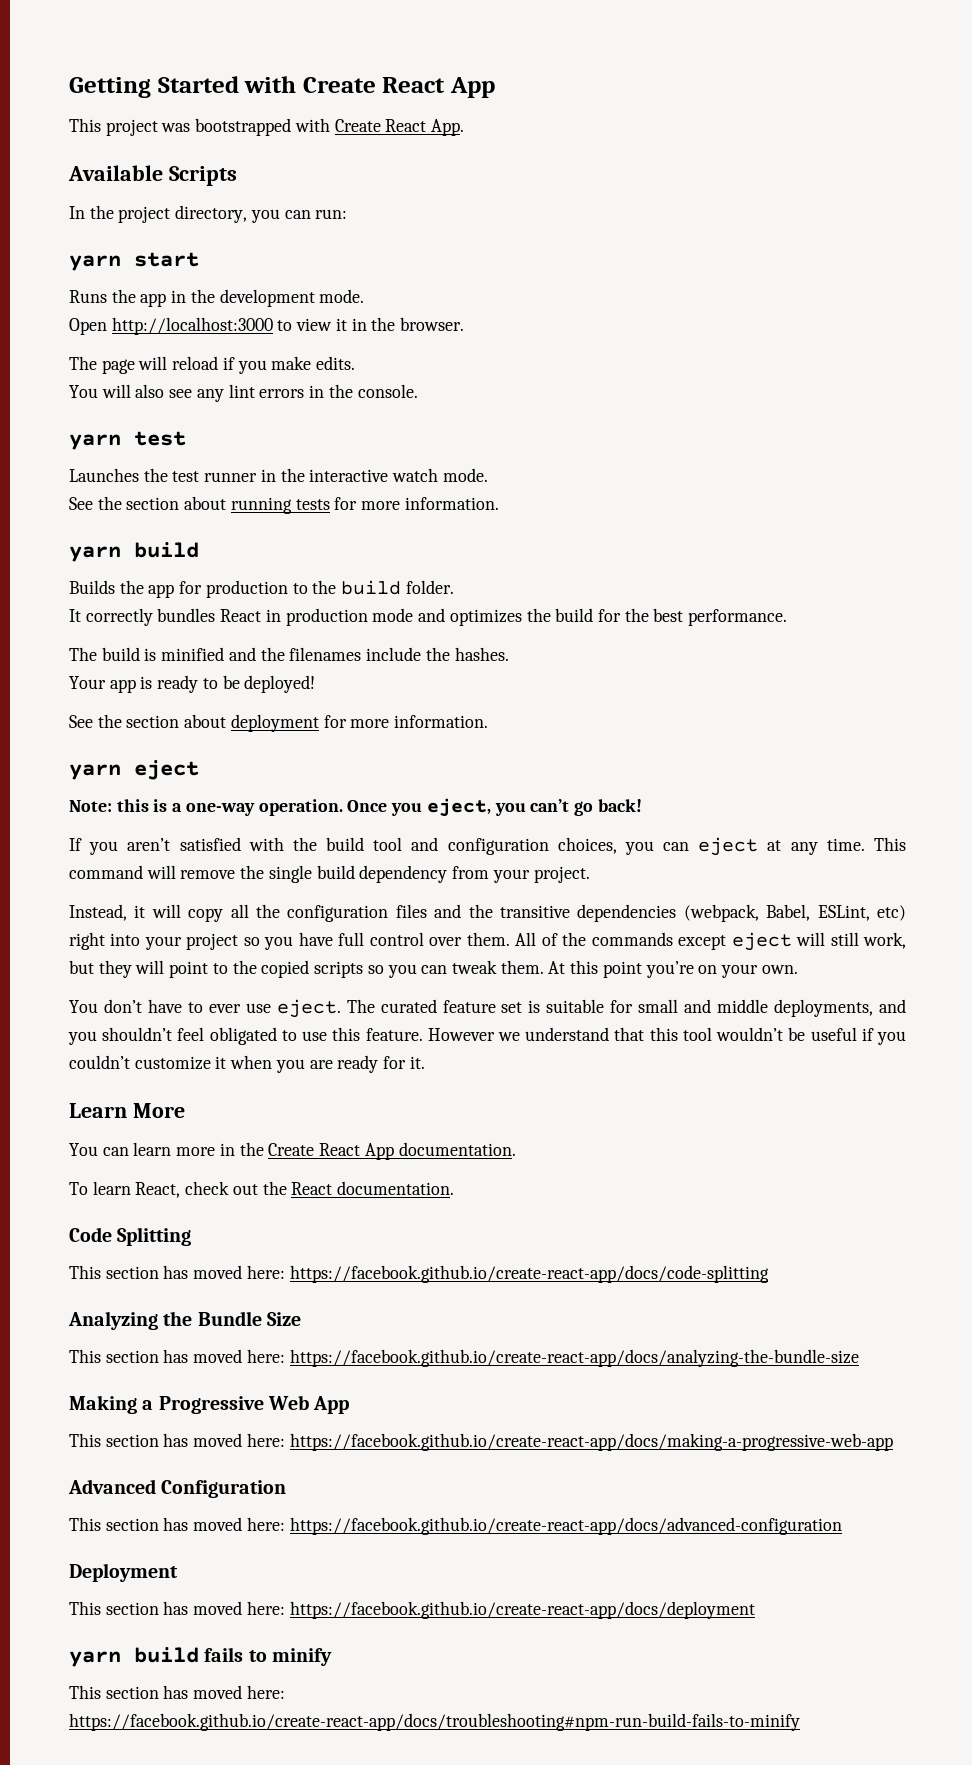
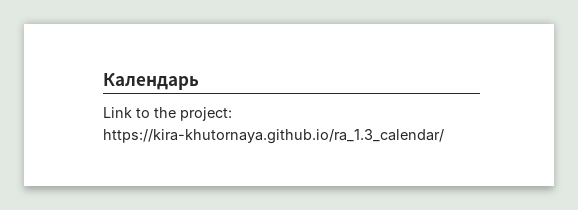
[69,76,496,98] [69,118,465,136] [68,165,237,186] [69,205,348,223] [69,252,199,271] [69,289,365,307] [69,317,465,335] [69,356,356,374] [69,384,418,402] [69,431,186,450] [69,468,488,482] [69,496,499,514] [69,542,199,562] [69,580,454,598] [69,608,788,626] [69,647,509,661] [69,675,316,693] [69,714,489,732] [69,760,199,780] [69,798,642,817] [69,837,906,856] [69,865,590,883] [69,904,906,922] [69,932,907,951] [69,960,798,978] [69,999,907,1018] [68,1027,906,1045] [69,1055,425,1073] [69,1103,185,1118] [69,1142,516,1160] [69,1181,455,1198] [69,1227,192,1246] [69,1265,769,1283] [68,1311,301,1330] [69,1349,859,1367] [69,1395,350,1414] [69,1433,893,1451] [68,1479,287,1498] [69,1517,842,1535] [69,1563,178,1582] [69,1601,755,1619] [69,1647,332,1667] [69,1685,285,1699] [69,1713,800,1731] Getting Started with Create React App // This project was bootstrapped with Create React App. // Available Scripts // In the project directory, you can run: // yarn start // Runs the app in the development mode. // Open http://localhost:3000 to view it in the browser. // The page will reload if you make edits. // You will also see any lint errors in the console. // yarn test // Launches the test runner in the interactive watch mode. // See the section about running tests for more information. // yarn build // Builds the app for production to the build folder. // It correctly bundles React in production mode and optimizes the build for the best performance. // The build is minified and the filenames include the hashes. // Your app is ready to be deployed! // See the section about deployment for more information. // yarn eject // Note: this is a one-way operation. Once you eject, you can’t go back! // If you aren’t satisfied with the build tool and configuration choices, you can eject at any time. This command will remove the single build dependency from your project. // Instead, it will copy all the configuration files and the transitive dependencies (webpack, Babel, ESLint, etc) right into your project so you have full control over them. All of the commands except eject will still work, but they will point to the copied scripts so you can tweak them. At this point you’re on your own. // You don’t have to ever use eject. The curated feature set is suitable for small and middle deployments, and you shouldn’t feel obligated to use this feature. However we understand that this tool wouldn’t be useful if you couldn’t customize it when you are ready for it. // Learn More // You can learn more in the Create React App documentation. // To learn React, check out the React documentation. // Code Splitting // This section has moved here: https://facebook.github.io/create-react-app/docs/code-splitting // Analyzing the Bundle Size // This section has moved here: https://facebook.github.io/create-react-app/docs/analyzing-the-bundle-size // Making a Progressive Web App // This section has moved here: https://facebook.github.io/create-react-app/docs/making-a-progressive-web-app // Advanced Configuration // This section has moved here: https://facebook.github.io/create-react-app/docs/advanced-configuration // Deployment // This section has moved here: https://facebook.github.io/create-react-app/docs/deployment // yarn build fails to minify // This section has moved here: https://facebook.github.io/create-react-app/docs/troubleshooting#npm-run-build-fails-to-minify -> [103,73,199,90] [103,107,232,121] [103,129,444,144] Календарь // Link to the project: https://kira-khutornaya.github.io/ra_1.3_calendar/

